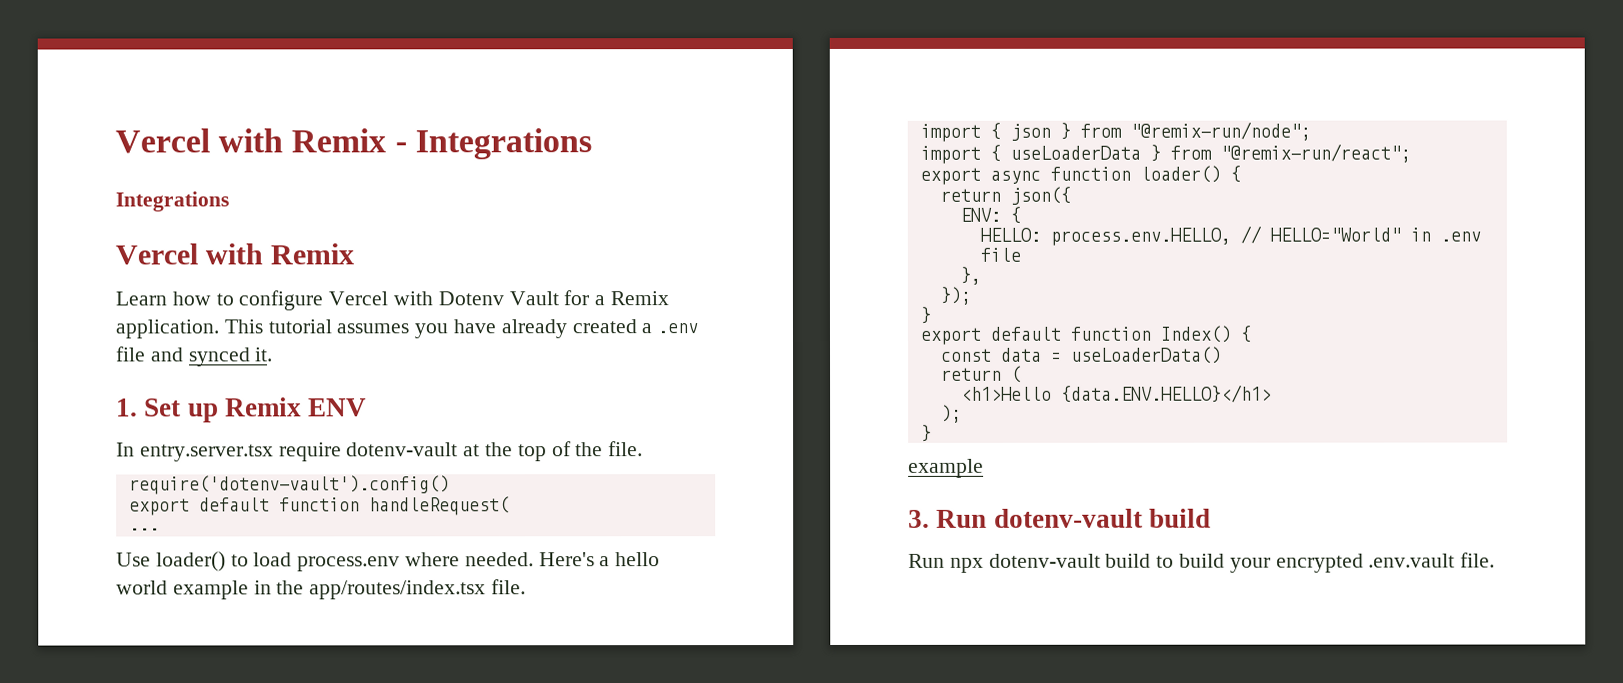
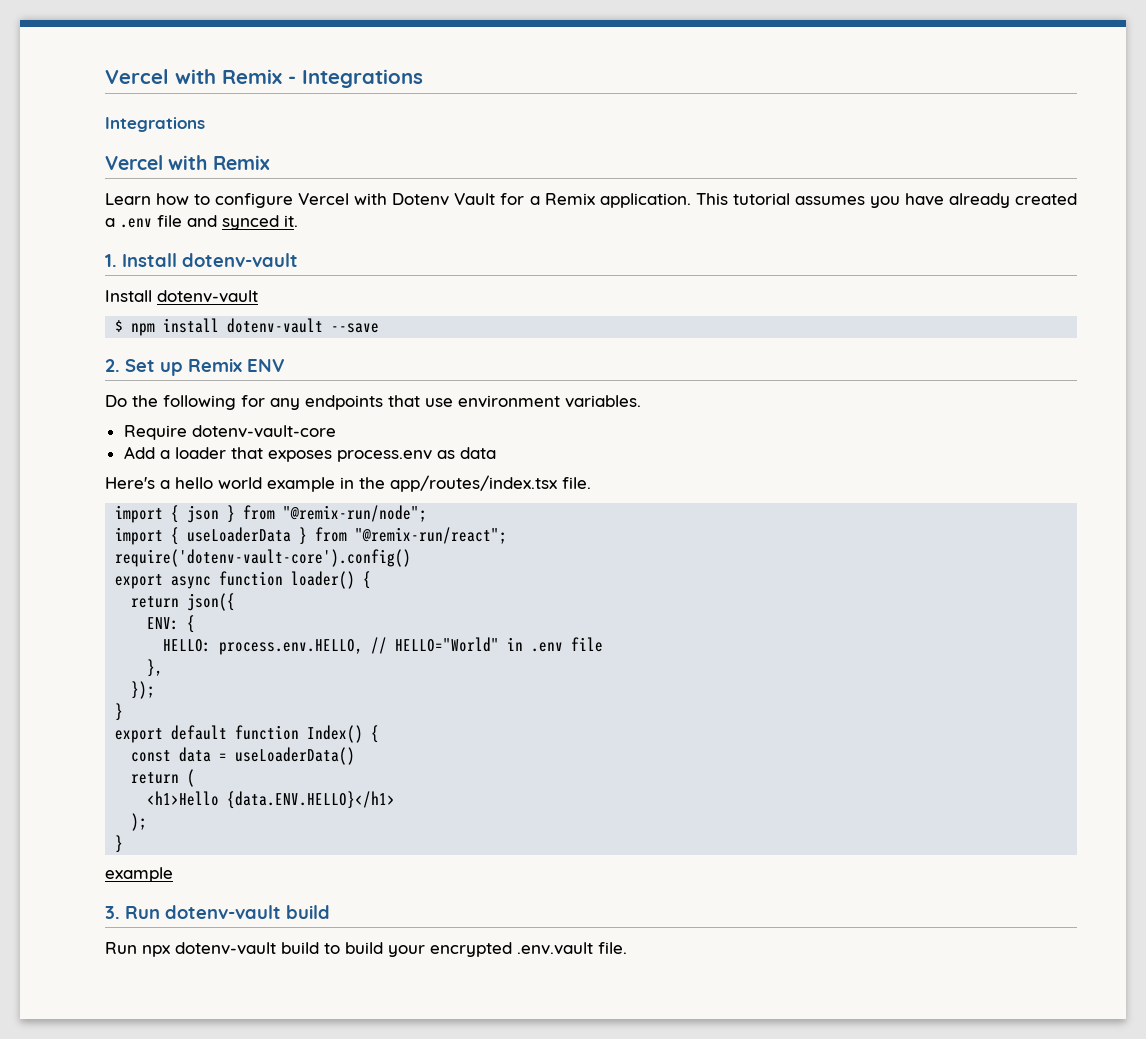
[144,397,368,423] [116,441,644,462] [128,475,450,495] [128,496,510,516] [128,527,160,531] [116,551,534,572] Set up Remix ENV // In entry.server.tsx require dotenv-vault at the top of the file. // require('dotenv-vault').config() // export default function handleRequest( // ... // Use loader() to load process.env where needed. -> [122,253,298,267] [105,290,258,303] [115,318,380,336] [105,358,285,376] [105,395,641,410] [123,425,336,440] [123,446,496,462] Install dotenv-vault // Install dotenv-vault // $ npm install dotenv-vault --save // 2. Set up Remix ENV // Do the following for any endpoints that use environment variables. // Require dotenv-vault-core // Add a loader that exposes process.env as data //
(1411, 153) none -> [115,549,412,567] // require('dotenv-vault-core').config()

